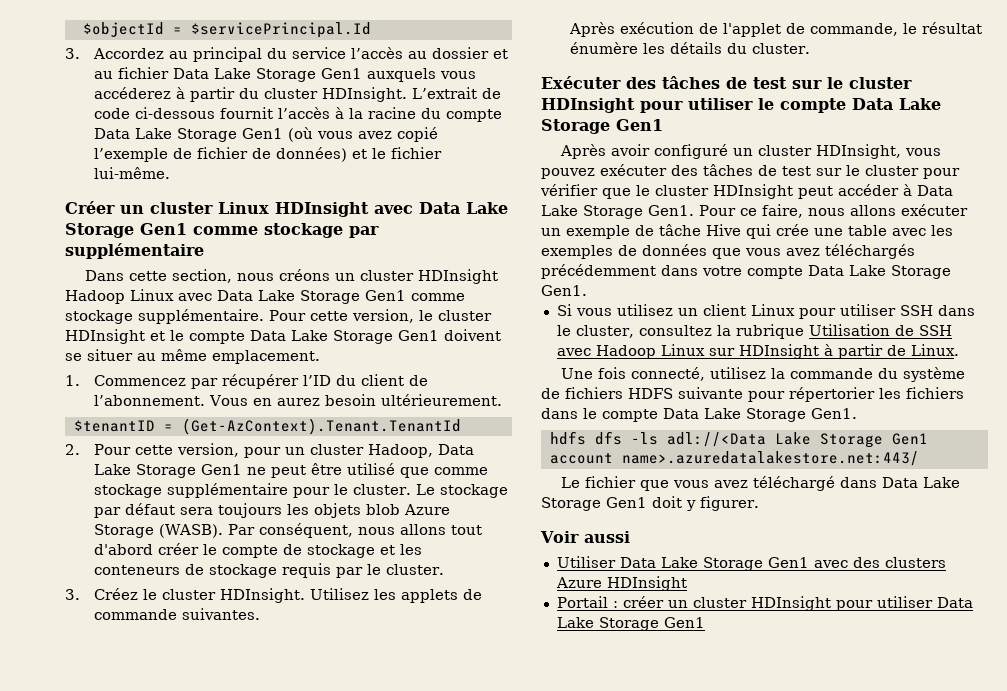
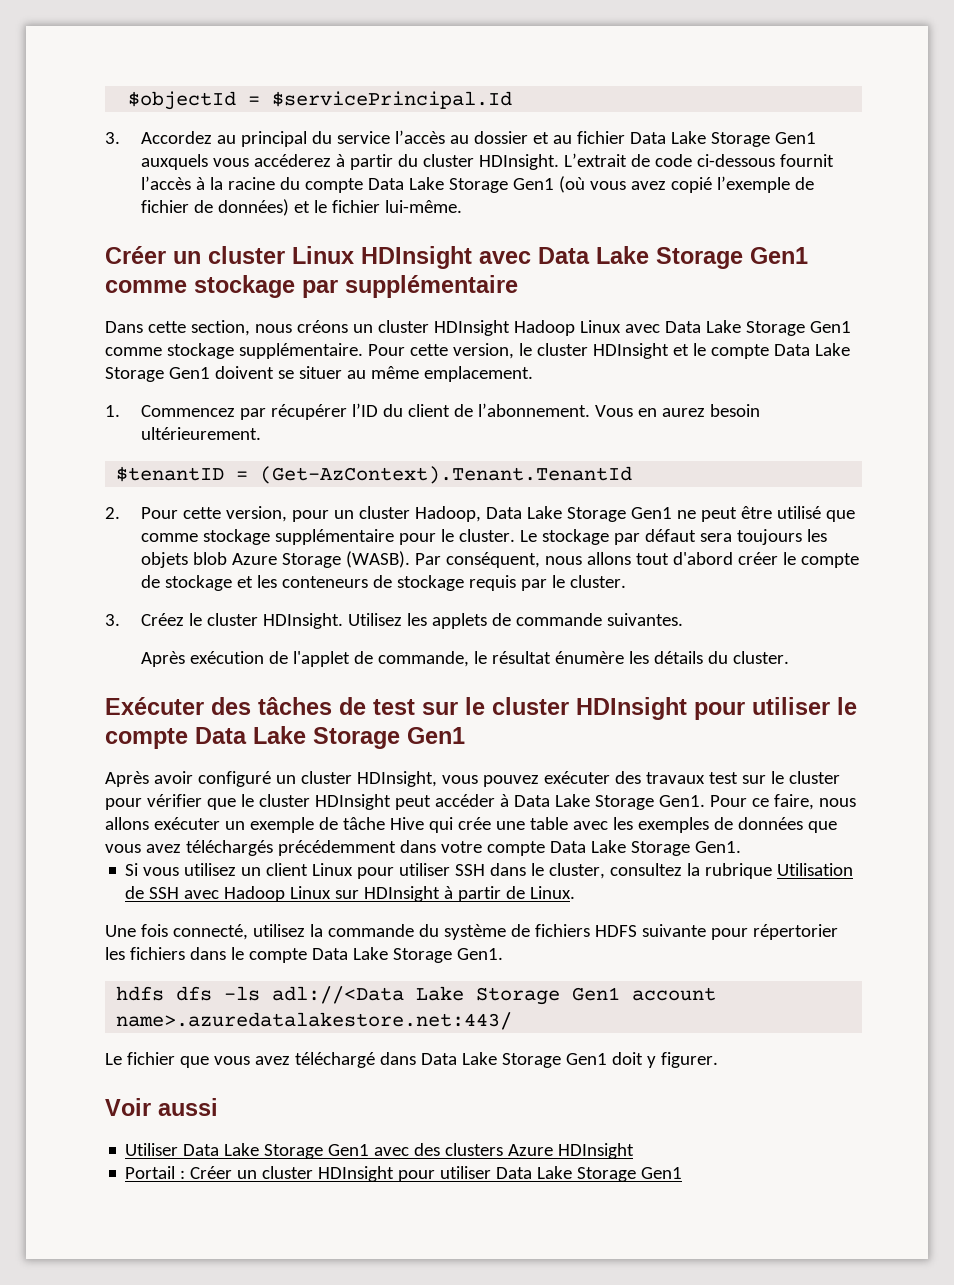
[703,164,777,176] tâches de -> [645,772,705,784] travaux
[622,596,664,608] créer -> [190,1166,233,1179] Créer

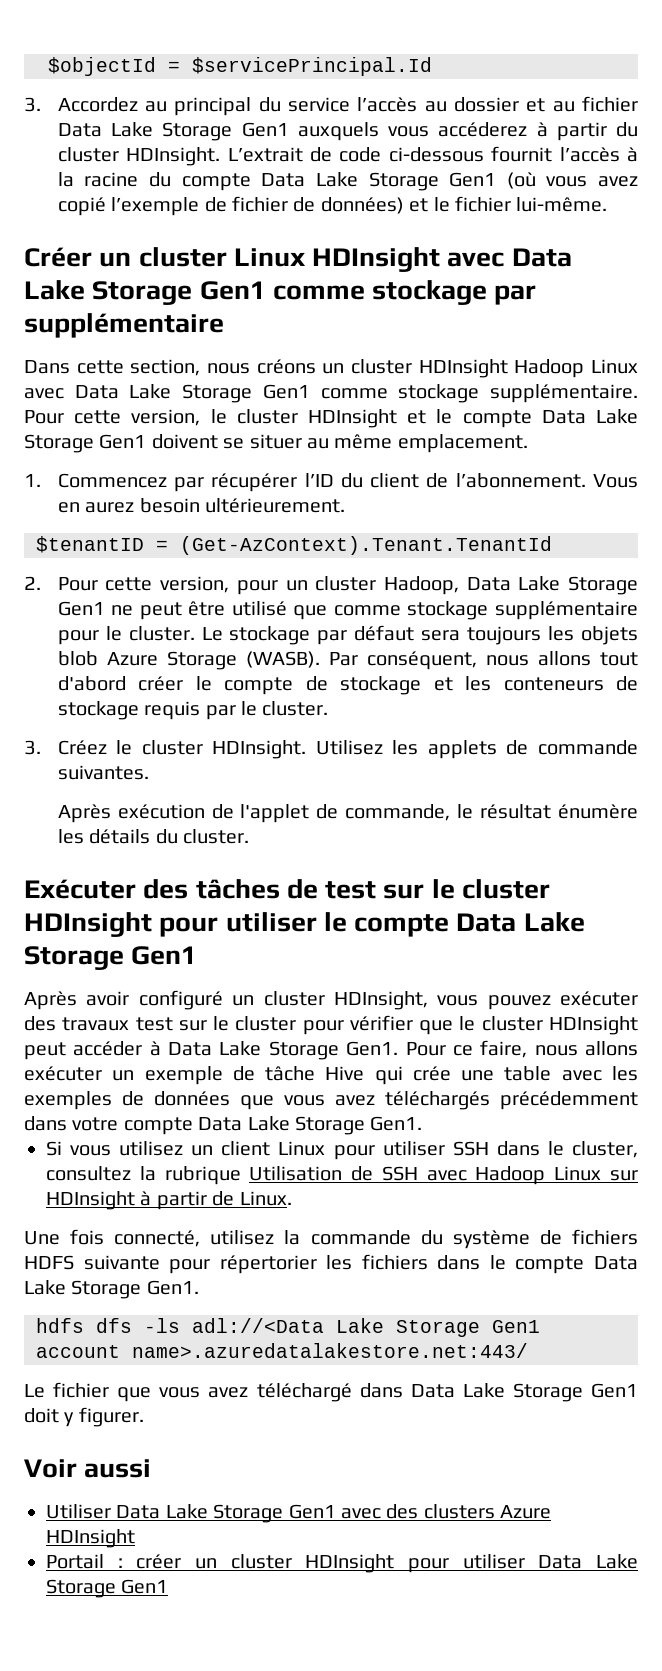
[190,1166,233,1179] Créer -> [136,1554,182,1569] créer

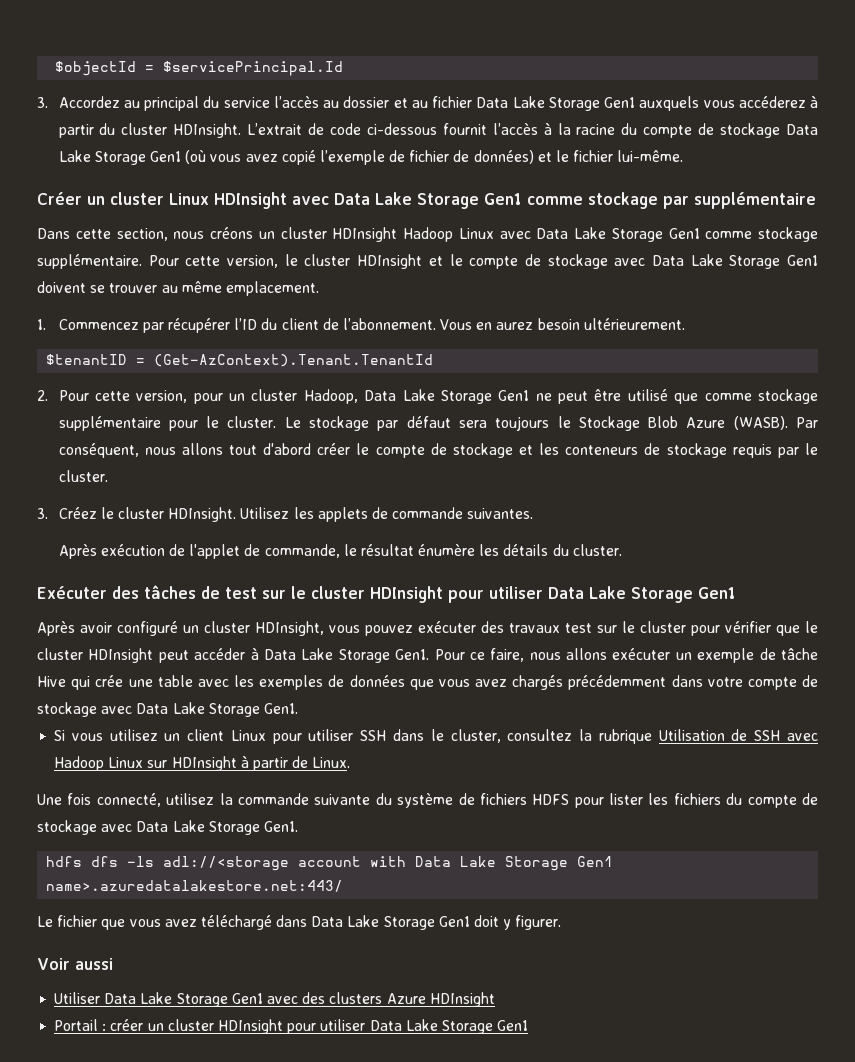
(251, 182) none -> [698,123,781,138] de stockage
(532, 419) none -> [524,254,646,269] de stockage avec
[249,434,302,449] situer -> [109,283,158,293] trouver
[548,626,638,645] [57,651,237,670] les objets blob Azure Storage -> [557,416,726,431] le Stockage Blob Azure
[323,912,450,937] le compte -> (543, 592) none
[385,1091,490,1110] téléchargés -> [512,675,564,690] chargés
(193, 1126) none -> [801,675,818,687] [37,702,133,717] de stockage avec
(411, 1237) none -> [314,794,371,805] suivante
[83,1254,585,1274] suivante pour répertorier les fichiers dans le compte -> [574,793,819,808] [37,820,133,835] pour lister les fichiers du compte de stockage avec
[192,1318,540,1337] [36,1345,120,1358] adl://<Data Lake Storage Gen1 account -> [163,856,614,871] adl://<storage account with Data Lake Storage Gen1

